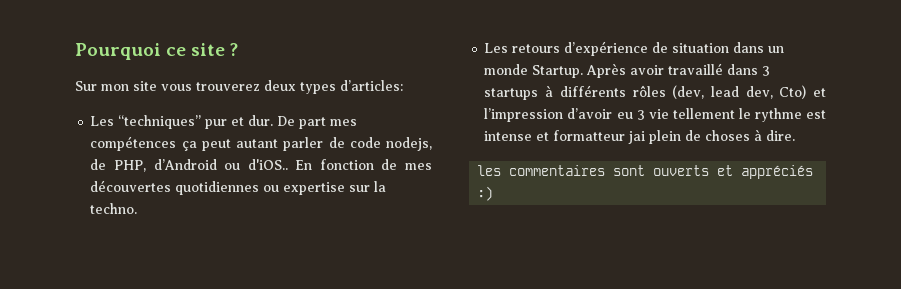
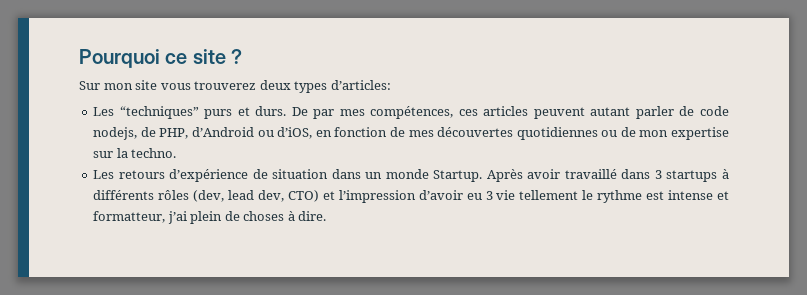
[205,115,358,129] [90,136,231,151] pur et dur. De part mes compétences ça peut -> [204,106,585,119] purs et durs. De par mes compétences, ces articles peuvent
[247,159,313,170] d'iOS.. En -> [277,127,332,139] d’iOS, en
(280, 188) none -> [620,127,669,137] de mon
[779,85,807,99] Cto) -> [287,190,319,202] CTO)
[553,130,646,144] formatteur jai -> [93,211,187,224] formatteur, j’ai
[477,165,814,179] [477,186,494,201] // les commentaires sont ouverts et appréciés :) -> (327, 216) none

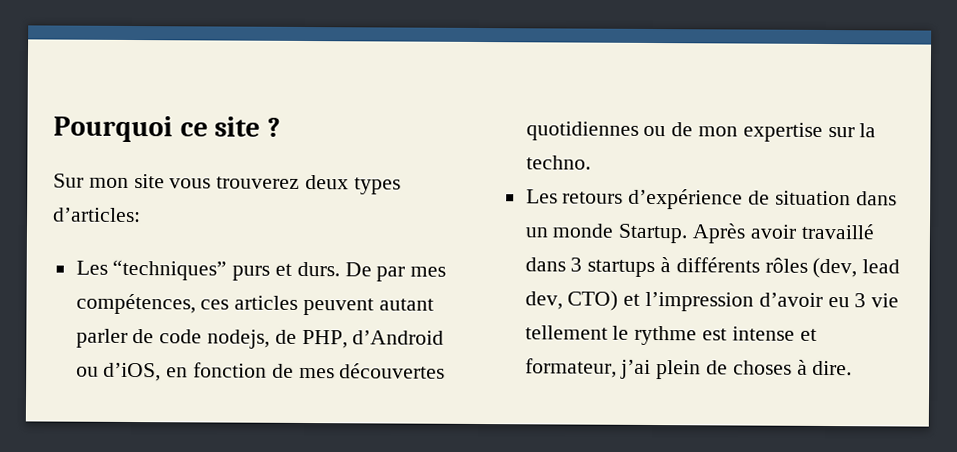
[93,211,166,223] formatteur, -> [524,358,617,378] formateur,

